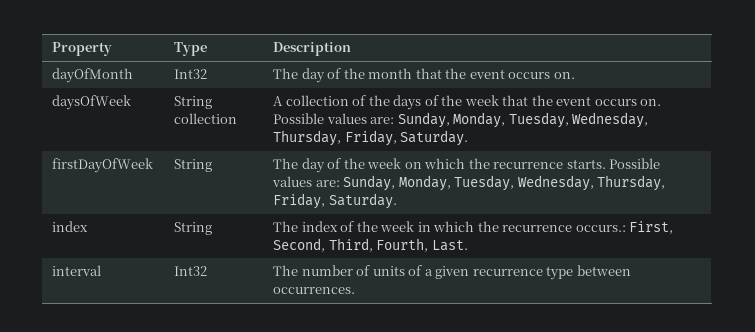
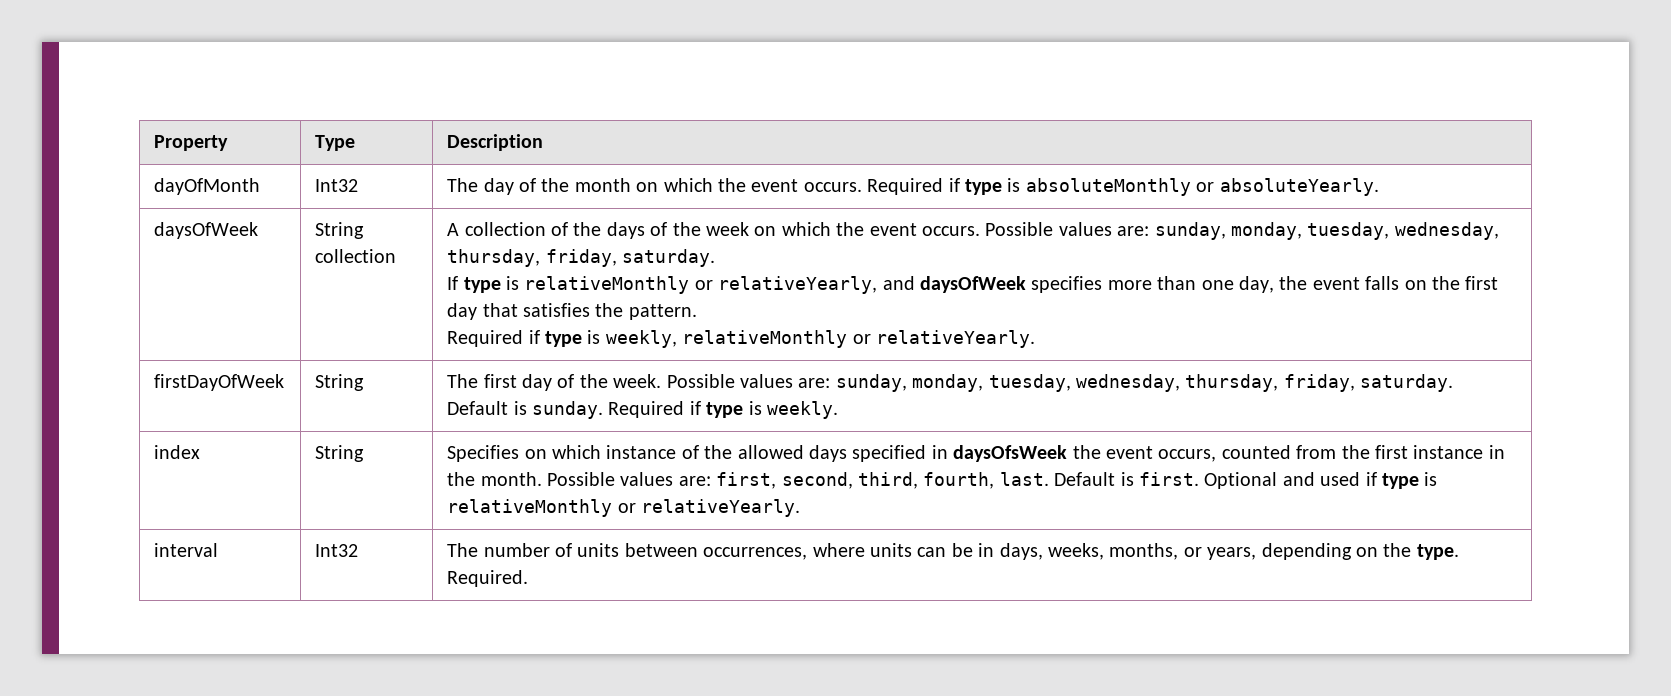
[415,68,575,79] that the event occurs on. -> [636,178,1379,196] on which the event occurs. Required if type is absoluteMonthly or absoluteYearly.
[502,95,662,106] [273,112,649,128] [273,130,469,146] that the event occurs on. Possible values are: Sunday, Monday, Tuesday, Wednesday, Thursday, Friday, Saturday. -> [754,222,1499,240] [447,249,716,267] [447,276,1499,294] [447,303,697,320] [447,330,1036,348] on which the event occurs. Possible values are: sunday, monday, tuesday, wednesday, thursday, friday, saturday. // If type is relativeMonthly or relativeYearly, and daysOfWeek specifies more than one day, the event falls on the first day that satisfies the pattern. // Required if type is weekly, relativeMonthly or relativeYearly.
[301,158,661,173] [272,175,666,191] [273,193,397,209] [52,221,89,232] [174,222,213,235] [273,221,674,234] [273,238,468,252] day of the week on which the recurrence starts. Possible values are: Sunday, Monday, Tuesday, Wednesday, Thursday, Friday, Saturday. // index | String | The index of the week in which the recurrence occurs.: First, Second, Third, Fourth, Last. -> [483,374,1454,392] [447,401,839,419] [154,445,201,459] [315,445,365,462] [447,445,1505,462] [447,472,1438,489] [447,499,801,517] first day of the week. Possible values are: sunday, monday, tuesday, wednesday, thursday, friday, saturday. Default is sunday. Required if type is weekly. // index | String | Specifies on which instance of the allowed days specified in daysOfsWeek the event occurs, counted from the first instance in the month. Possible values are: first, second, third, fourth, last. Default is first. Optional and used if type is relativeMonthly or relativeYearly.
[408,265,631,280] [273,287,356,294] of a given recurrence type between occurrences. -> [624,543,1459,560] [447,570,529,587] between occurrences, where units can be in days, weeks, months, or years, depending on the type. Required.

